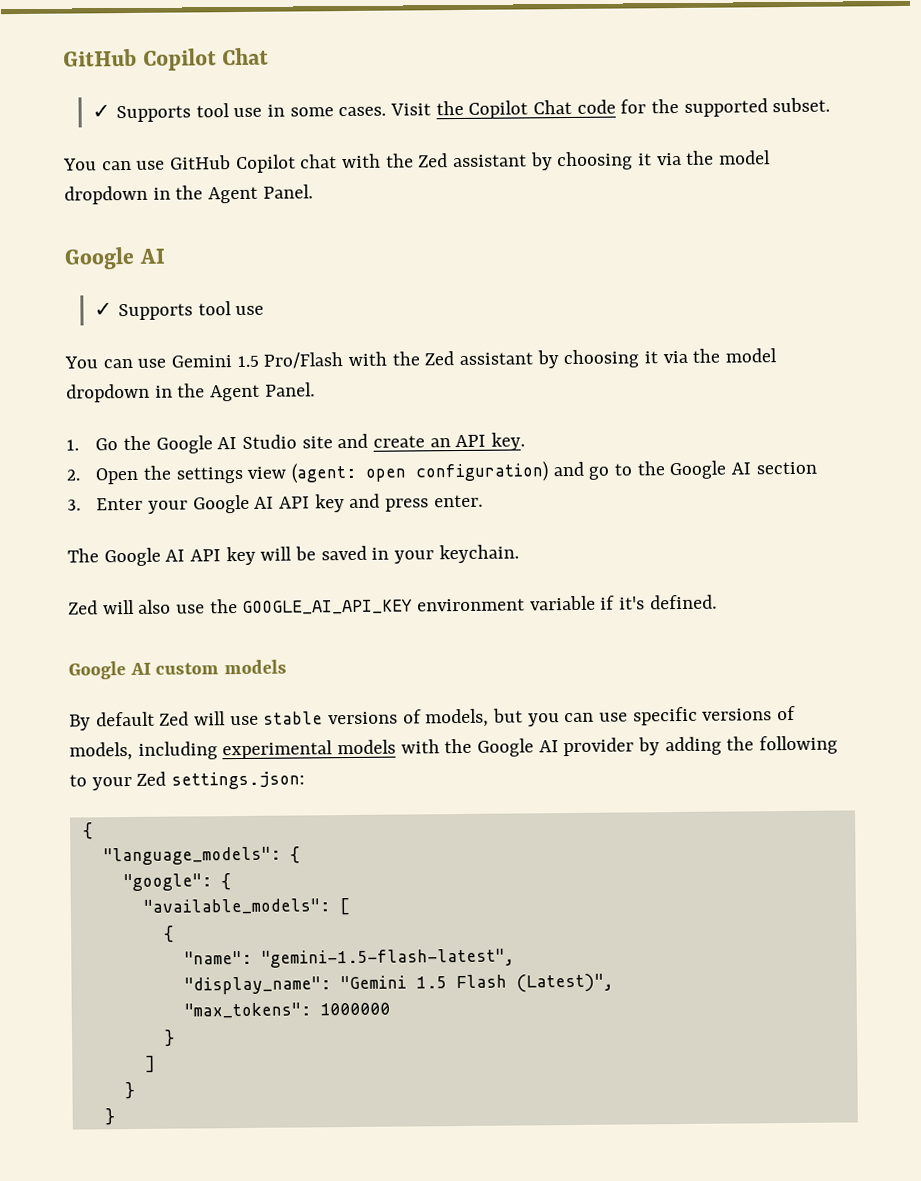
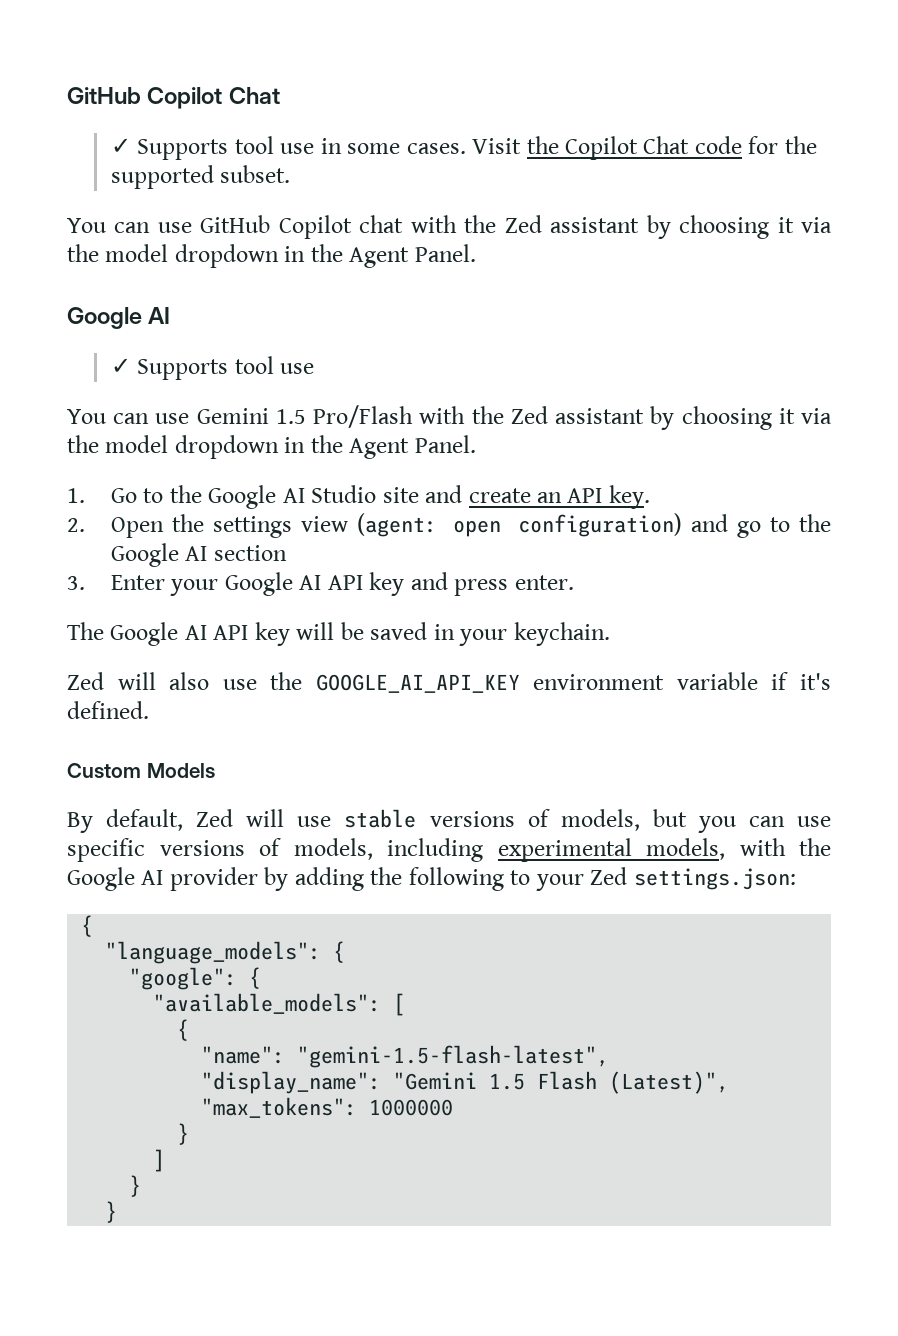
(119, 444) none -> [143,488,164,503] to
[68,659,288,680] Google AI custom models -> [67,763,215,778] Custom Models
[95,711,155,727] default -> [106,809,184,831] default,
[337,739,397,755] models -> [646,838,725,860] models,

